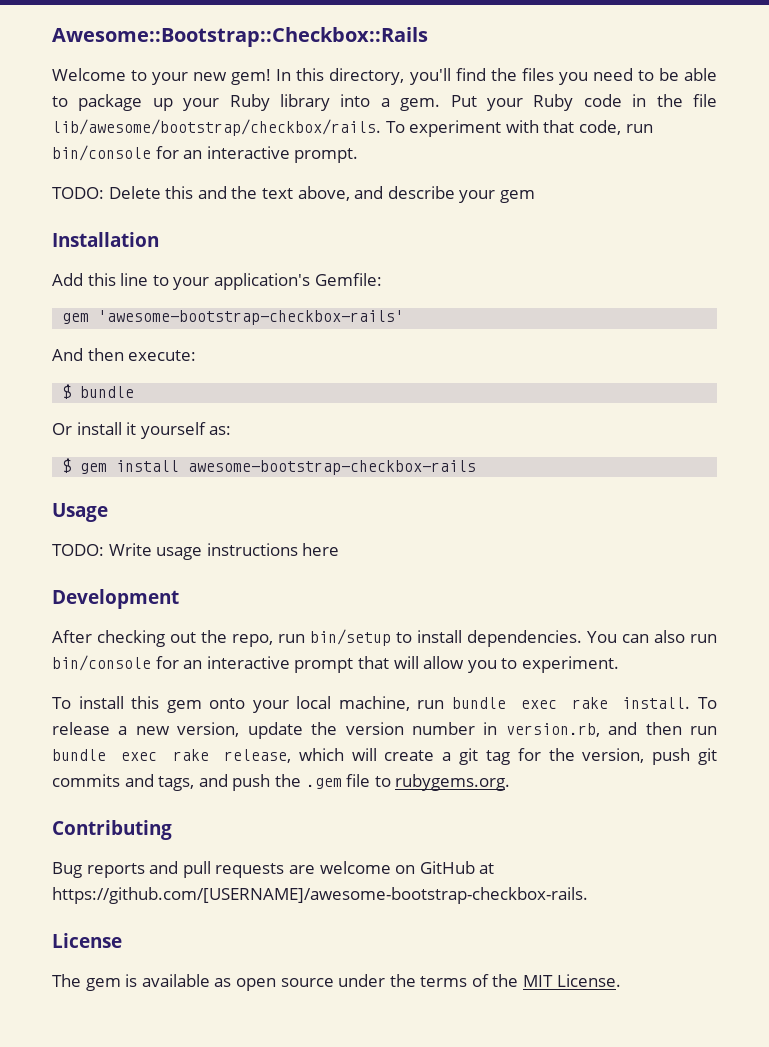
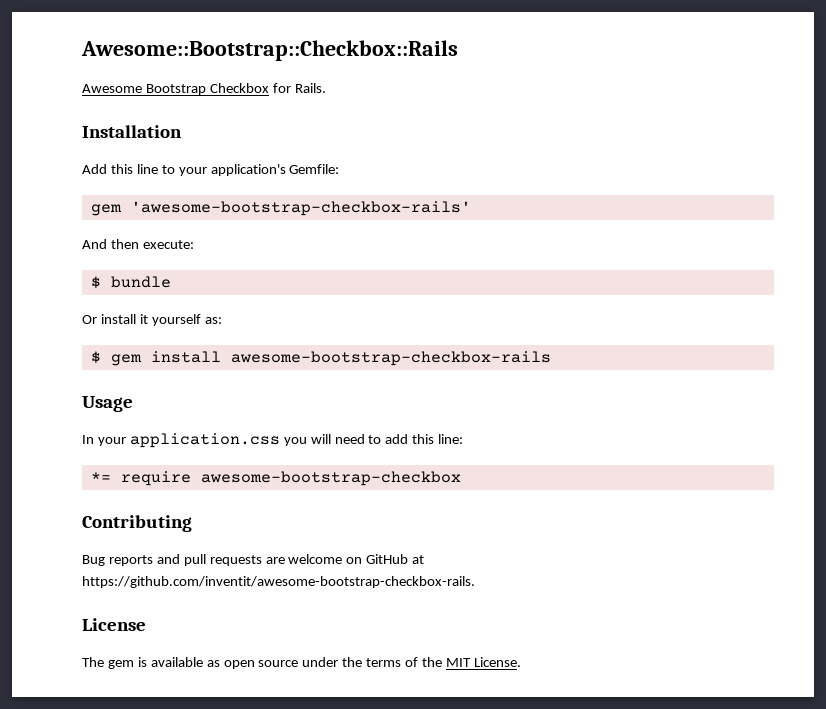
[52,68,717,85] [52,94,717,111] [52,119,653,137] [52,145,359,163] [52,186,535,203] Welcome to your new gem! In this directory, you'll find the files you need to be able to package up your Ruby library into a gem. Put your Ruby code in the file lib/awesome/bootstrap/checkbox/rails. To experiment with that code, run bin/console for an interactive prompt. // TODO: Delete this and the text above, and describe your gem -> [82,83,326,95] Awesome Bootstrap Checkbox for Rails.
[52,543,340,560] [52,589,179,609] [52,629,717,647] [52,655,619,673] [52,696,718,713] [52,722,717,739] [52,748,717,765] [52,774,511,791] TODO: Write usage instructions here // Development // After checking out the repo, run bin/setup to install dependencies. You can also run bin/console for an interactive prompt that will allow you to experiment. // To install this gem onto your local machine, run bundle exec rake install. To release a new version, update the version number in version.rb, and then run bundle exec rake release, which will create a git tag for the version, push git commits and tags, and push the .gem file to rubygems.org. -> [82,433,464,448] [90,471,461,486] In your application.css you will need to add this line: // *= require awesome-bootstrap-checkbox
[52,887,588,904] https://github.com/[USERNAME]/awesome-bootstrap-checkbox-rails. -> [82,576,475,588] https://github.com/inventit/awesome-bootstrap-checkbox-rails.

